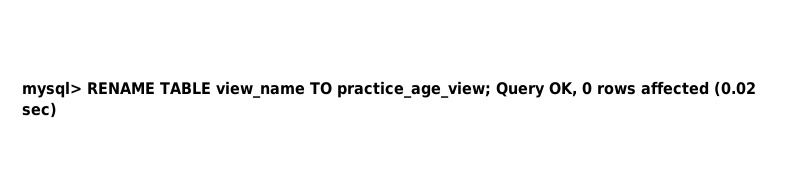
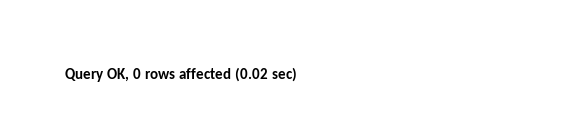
[22,81,491,98] mysql> RENAME TABLE view_name TO practice_age_view; -> (65, 75) none

